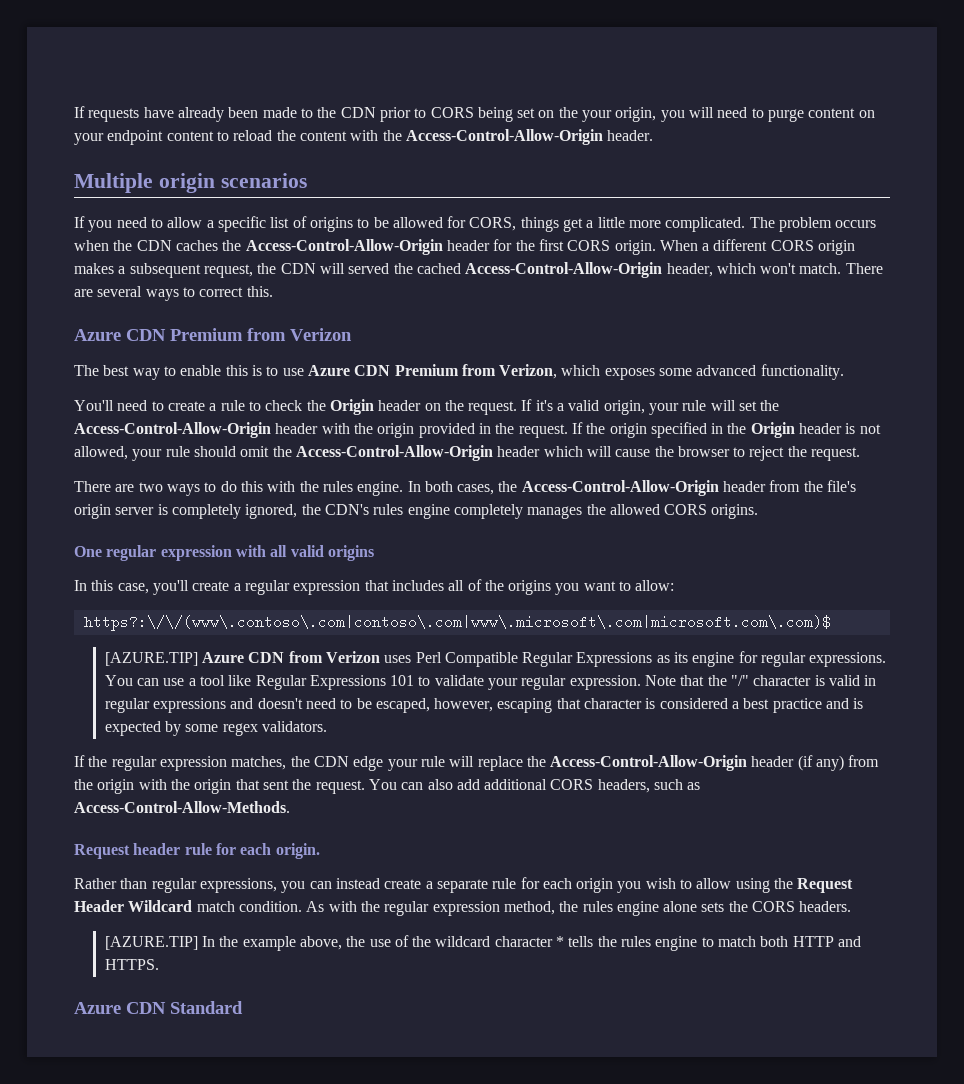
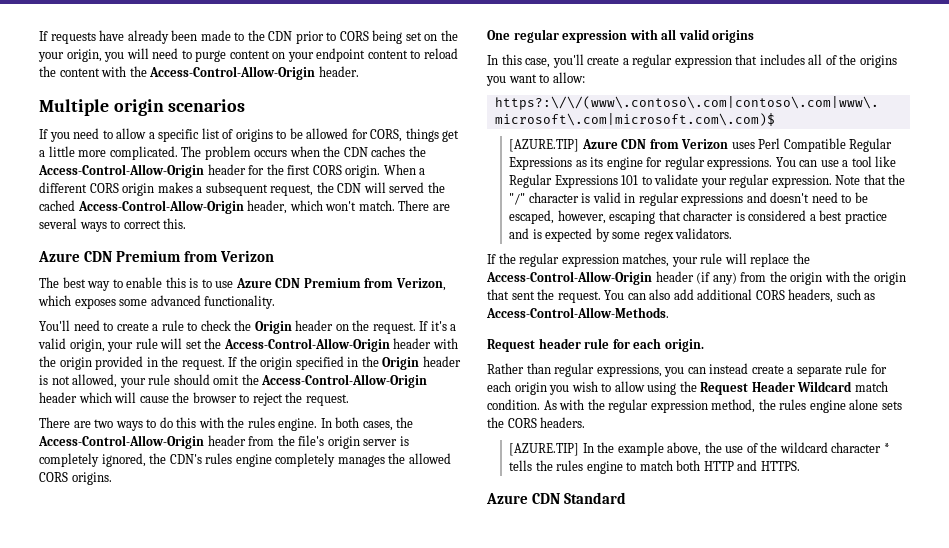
[290,756,384,771] the CDN edge -> (670, 260) none

